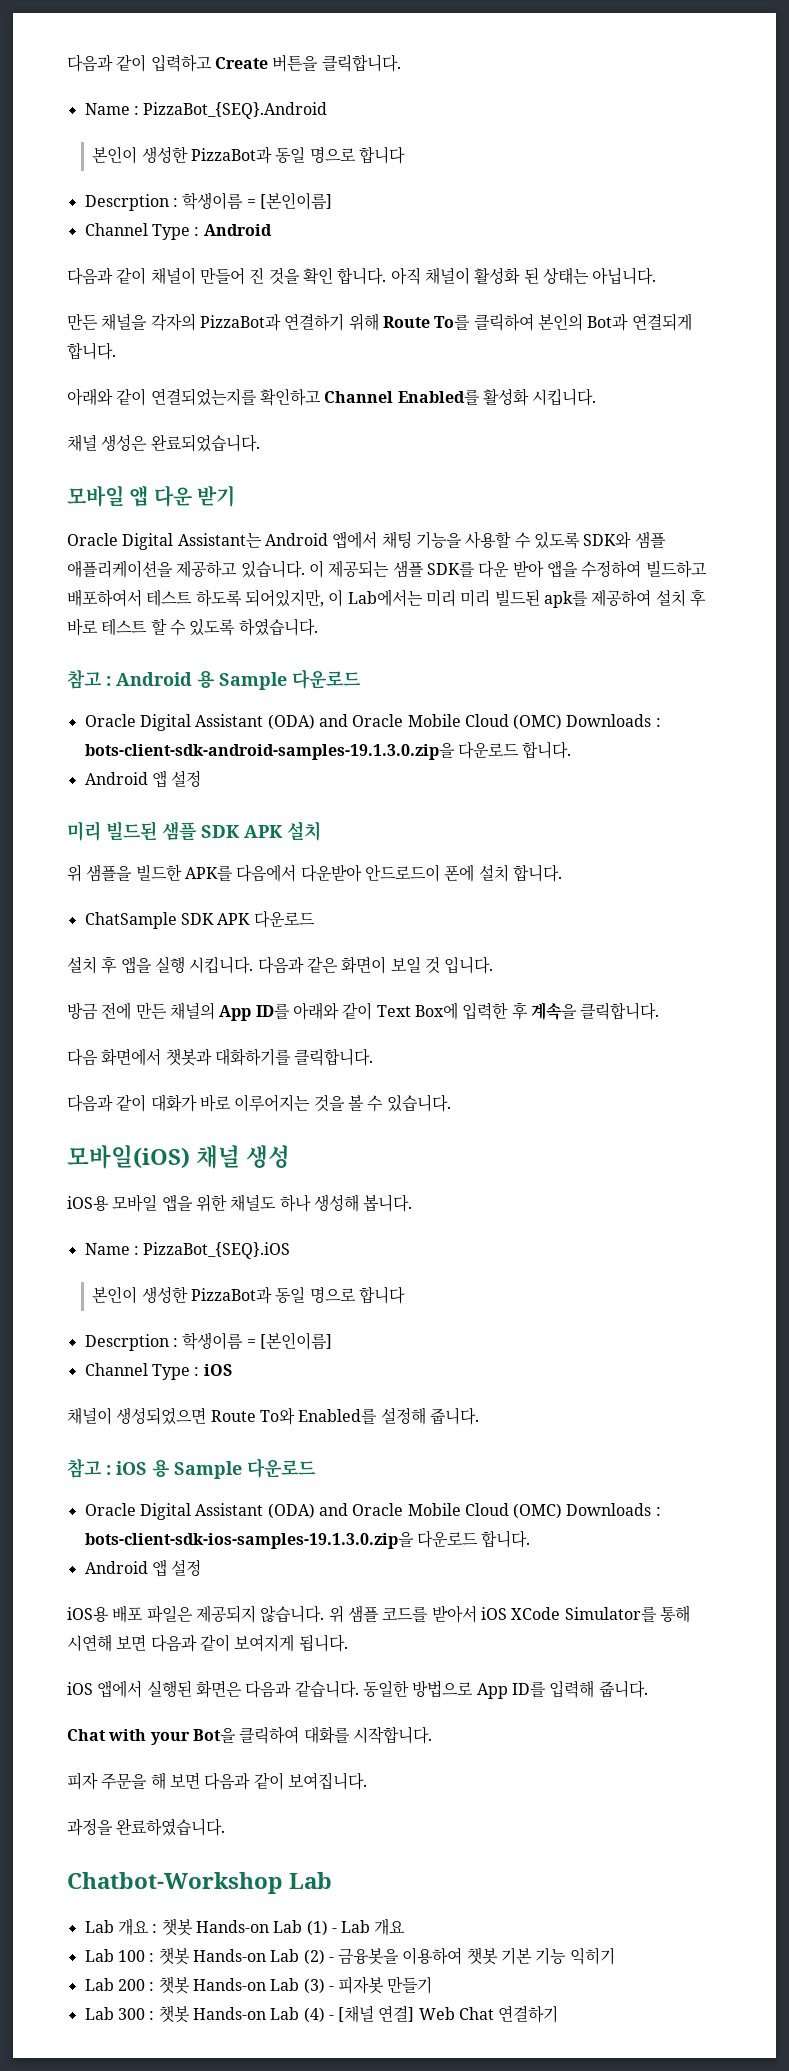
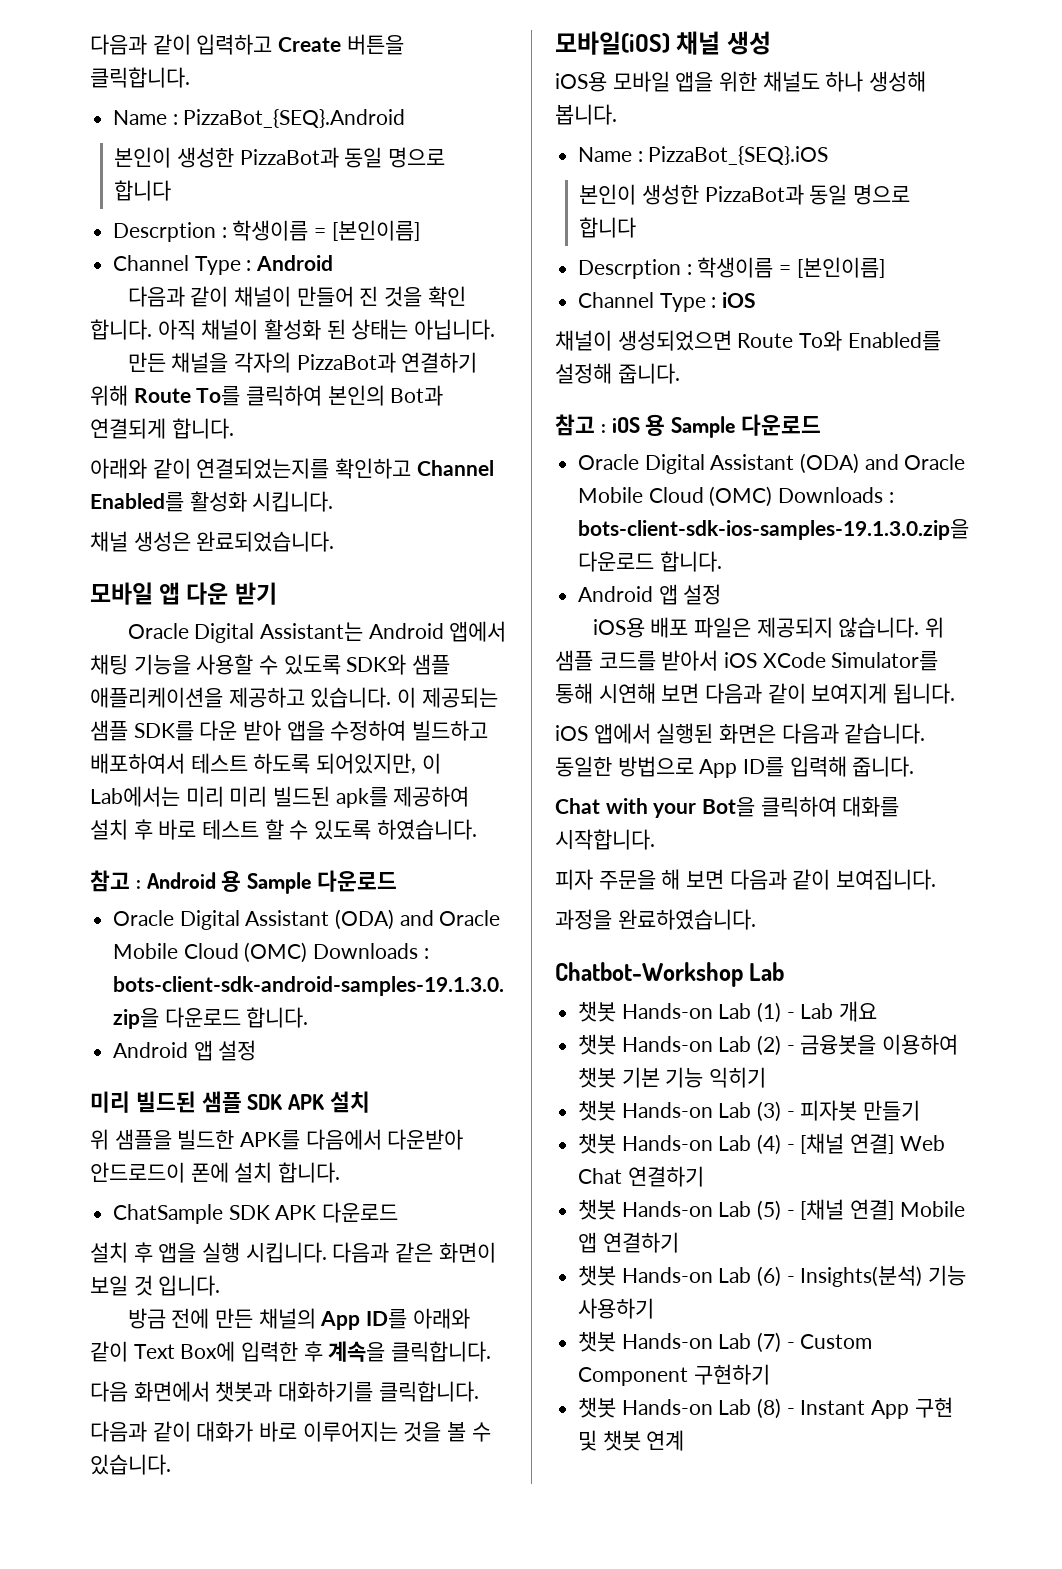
[84,1918,158,1936] Lab 개요 : -> (785, 971) none
[84,1949,155,1962] Lab 100 : -> (878, 1011) none
[84,1978,155,1991] Lab 200 : -> (767, 1077) none
[84,2007,155,2020] Lab 300 : -> (921, 1110) none
(559, 2014) none -> [578,1199,965,1221] [578,1232,679,1253] [578,1265,967,1287] [578,1298,655,1319] [578,1331,873,1353] [578,1364,770,1386] [578,1397,953,1419] [578,1430,685,1451] // 챗봇 Hands-on Lab (5) - [채널 연결] Mobile 앱 연결하기 // 챗봇 Hands-on Lab (6) - Insights(분석) 기능 사용하기 // 챗봇 Hands-on Lab (7) - Custom Component 구현하기 // 챗봇 Hands-on Lab (8) - Instant App 구현 및 챗봇 연계

